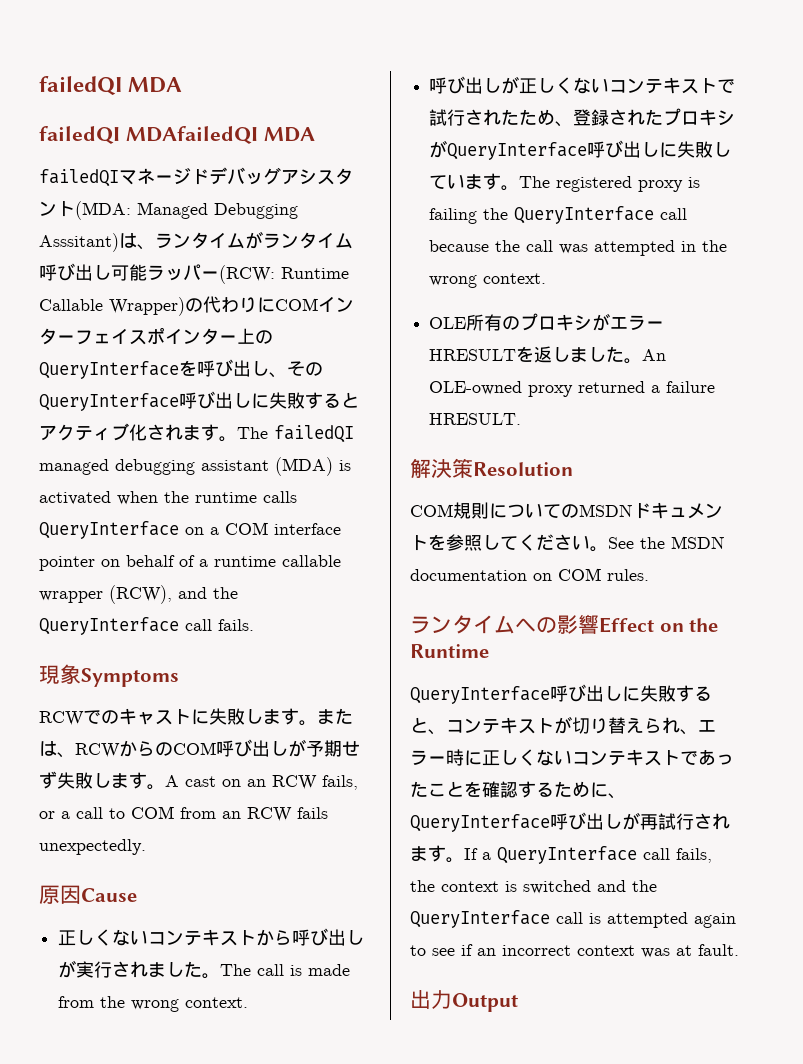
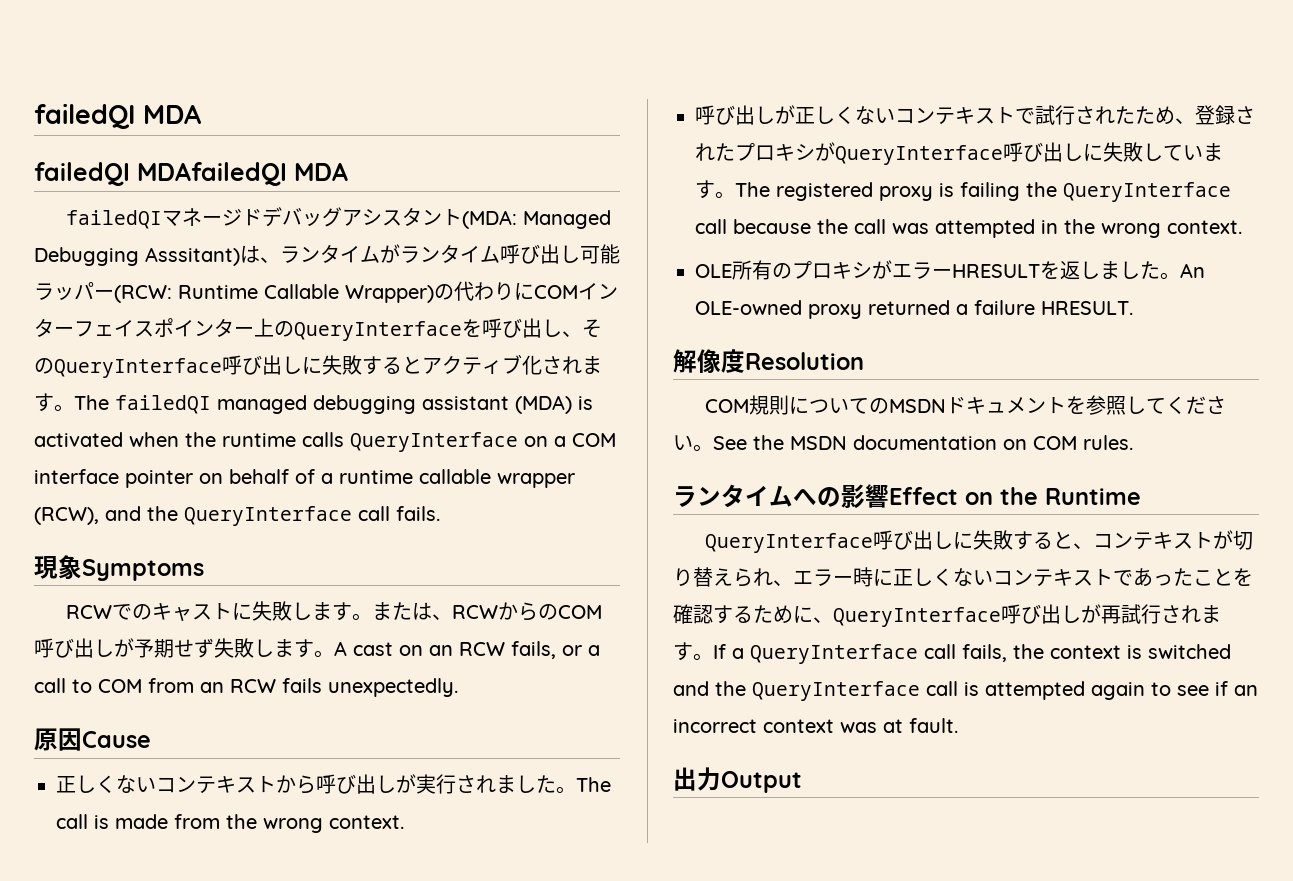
[431,458,473,478] 決策 -> [697,349,745,373] 像度

